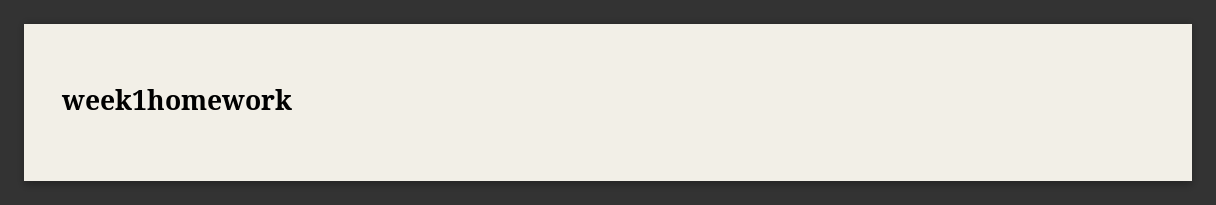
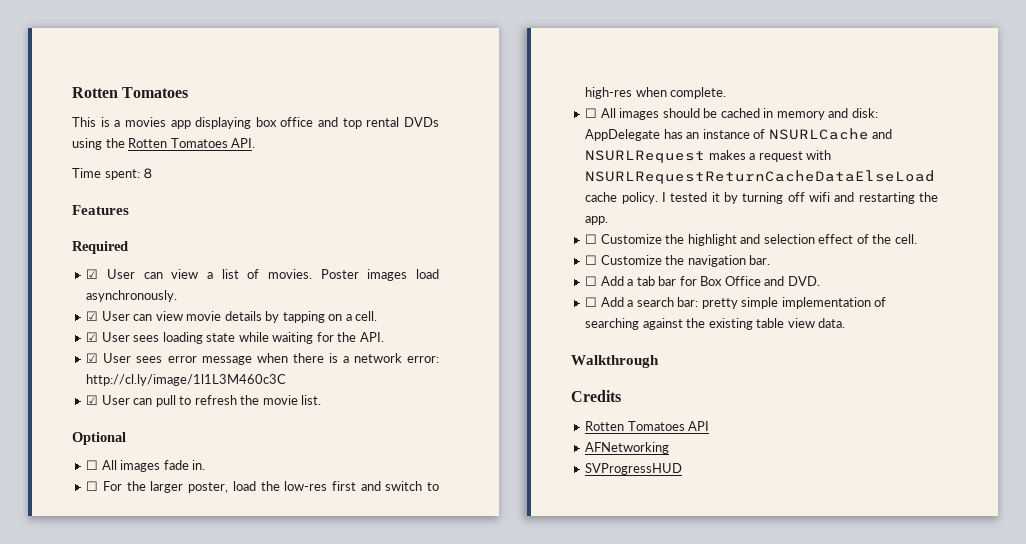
[61,89,292,110] week1homework -> [72,87,189,98] [72,117,439,129] [72,138,256,150] [72,168,154,180] [72,205,129,215] [72,241,128,254] [86,269,439,281] [86,290,178,302] [86,311,378,323] [86,332,384,344] [86,353,439,365] [86,374,287,386] [86,395,322,407] [72,432,126,445] [86,460,206,472] [86,481,439,493] [585,87,727,99] [585,108,878,120] [585,128,893,141] [585,150,832,163] [585,170,936,184] [585,192,938,204] [585,216,609,225] [585,234,917,246] [585,255,771,267] [585,276,820,286] [585,297,887,309] [585,318,846,330] [571,355,659,368] [571,390,621,402] [585,421,710,431] [585,442,670,454] [585,463,683,475] Rotten Tomatoes // This is a movies app displaying box office and top rental DVDs using the Rotten Tomatoes API. // Time spent: 8 // Features // Required // ☑ User can view a list of movies. Poster images load asynchronously. // ☑ User can view movie details by tapping on a cell. // ☑ User sees loading state while waiting for the API. // ☑ User sees error message when there is a network error: http://cl.ly/image/1l1L3M460c3C // ☑ User can pull to refresh the movie list. // Optional // ☐ All images fade in. // ☐ For the larger poster, load the low-res first and switch to high-res when complete. // ☐ All images should be cached in memory and disk: AppDelegate has an instance of NSURLCache and NSURLRequest makes a request with NSURLRequestReturnCacheDataElseLoad cache policy. I tested it by turning off wifi and restarting the app. // ☐ Customize the highlight and selection effect of the cell. // ☐ Customize the navigation bar. // ☐ Add a tab bar for Box Office and DVD. // ☐ Add a search bar: pretty simple implementation of searching against the existing table view data. // Walkthrough // Credits // Rotten Tomatoes API // AFNetworking // SVProgressHUD

